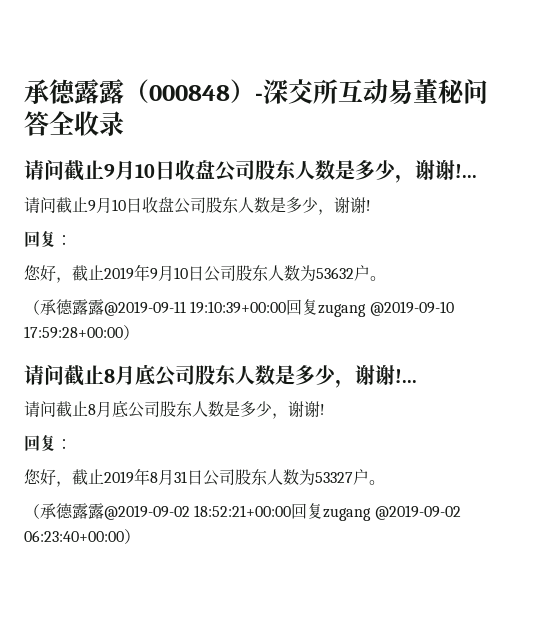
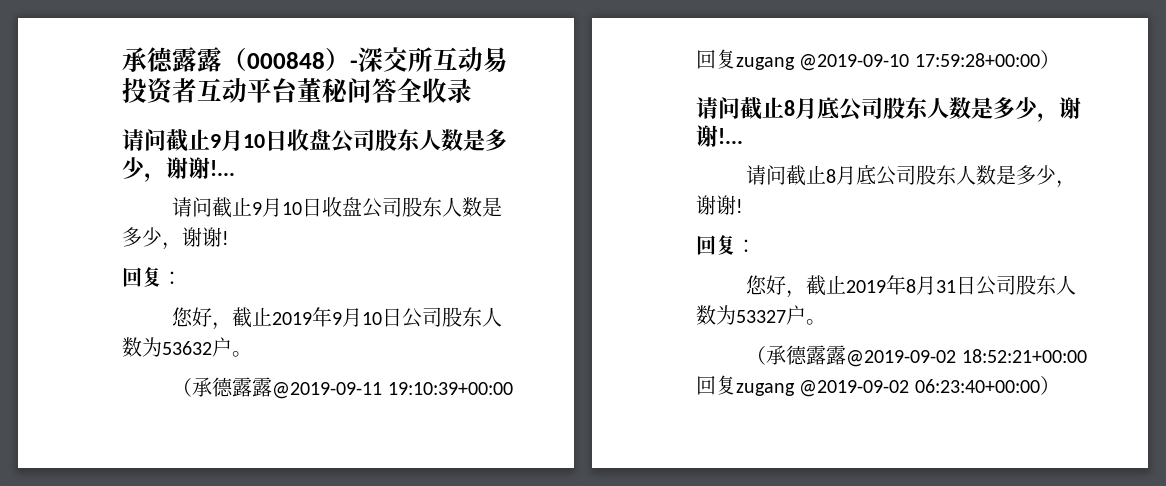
(413, 92) none -> [122,78,298,105] 投资者互动平台

